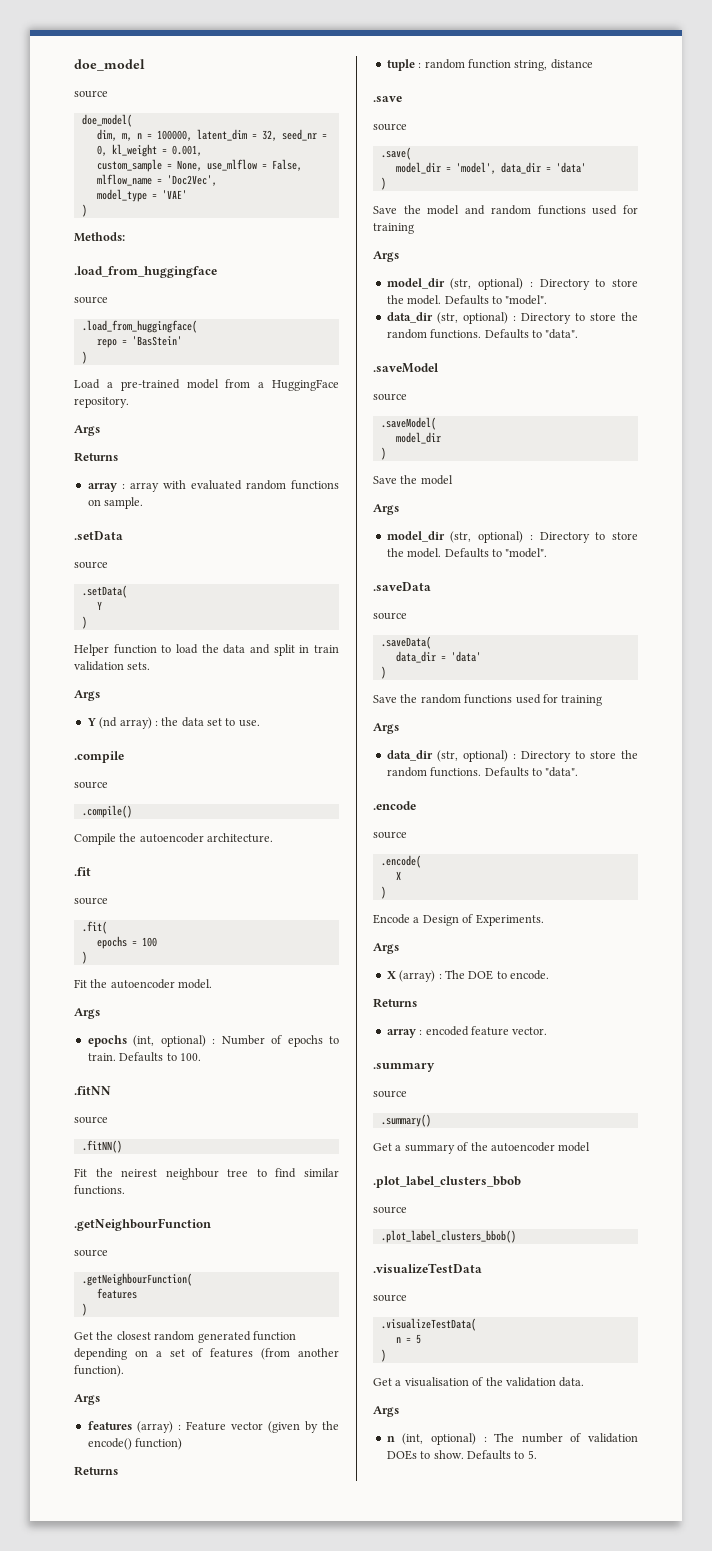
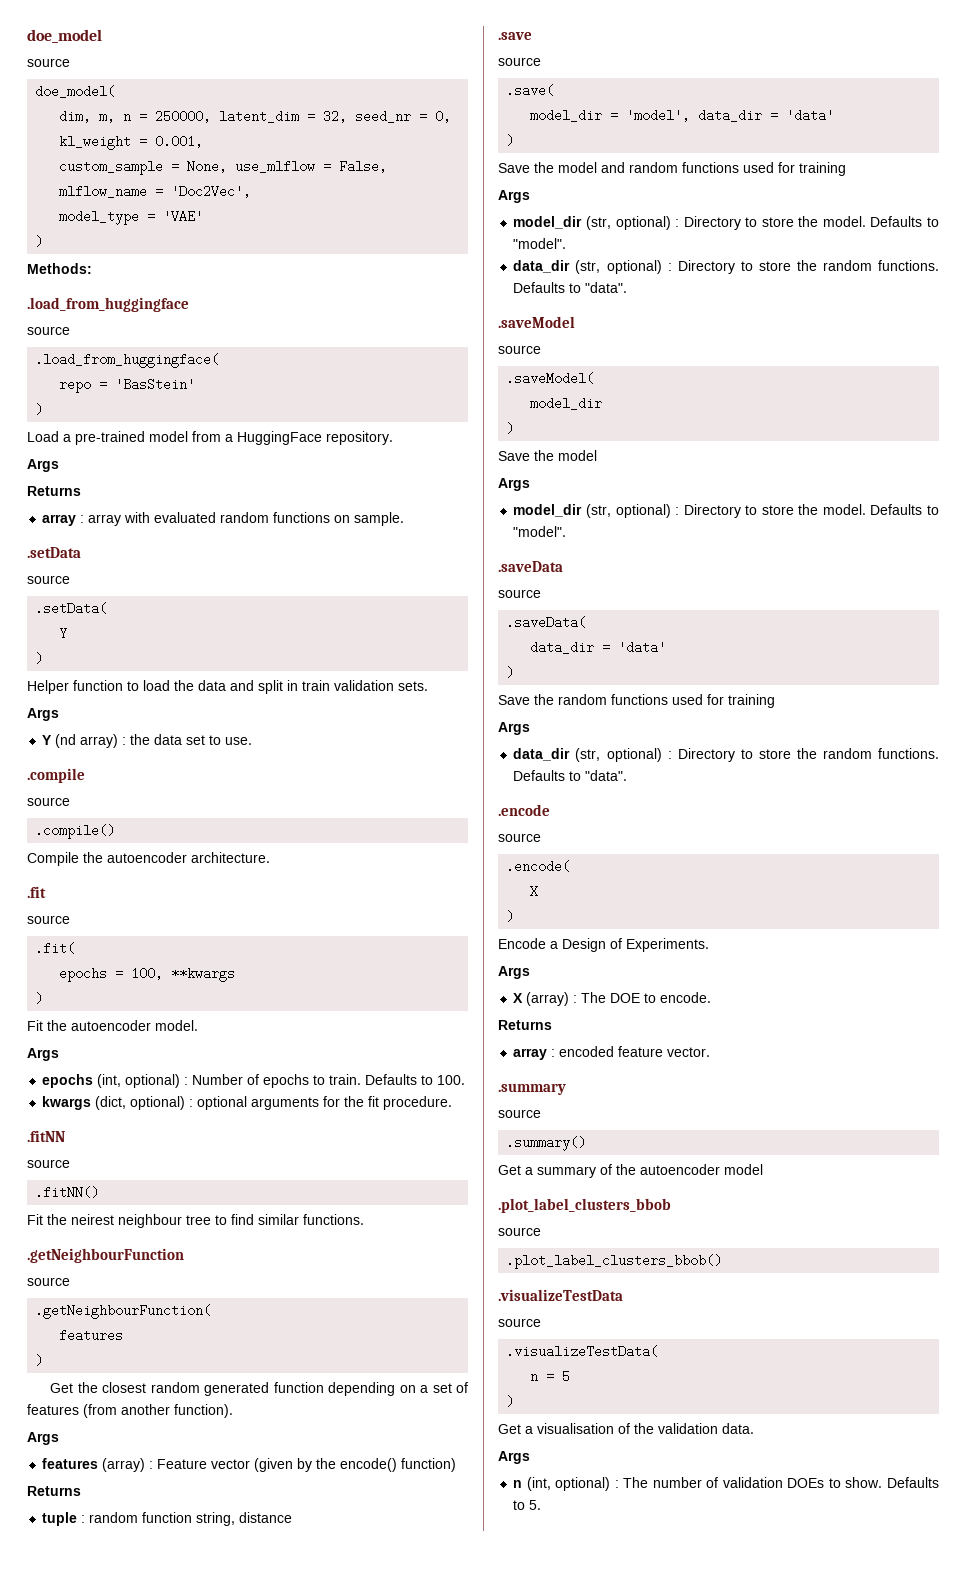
[156,130,192,141] 100000, -> [155,110,212,123] 250000,
[141,937,157,947] 100 -> [131,967,236,982] 100, **kwargs
(201, 1057) none -> [42,1096,453,1110] // kwargs (dict, optional) : optional arguments for the fit procedure.

